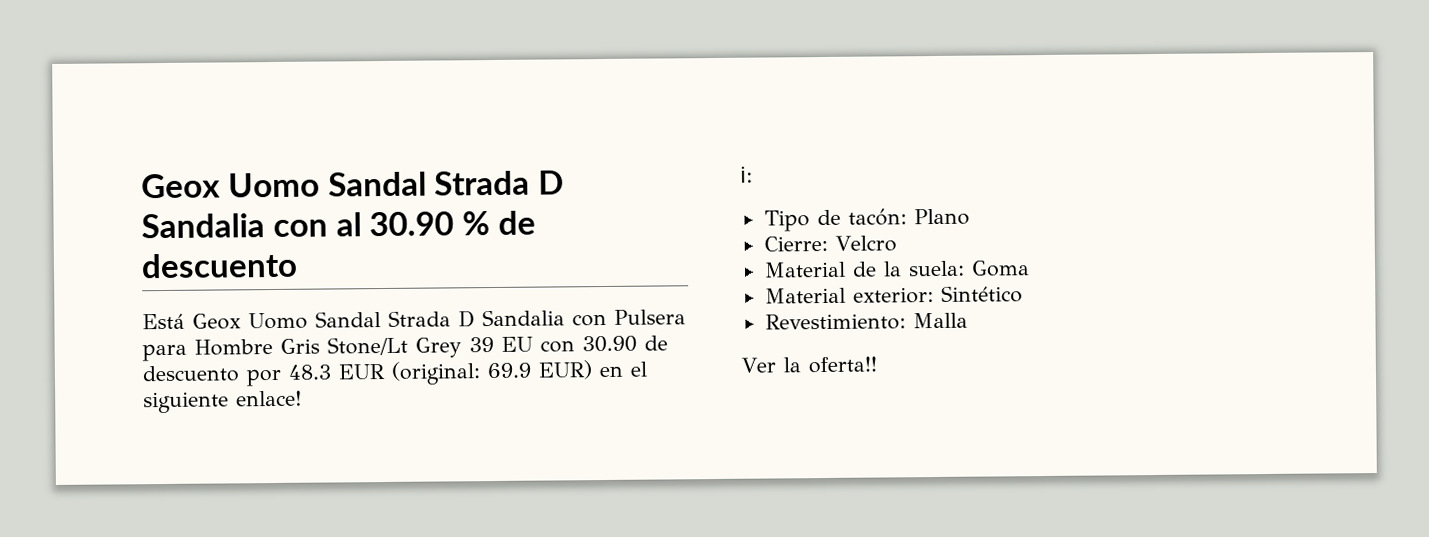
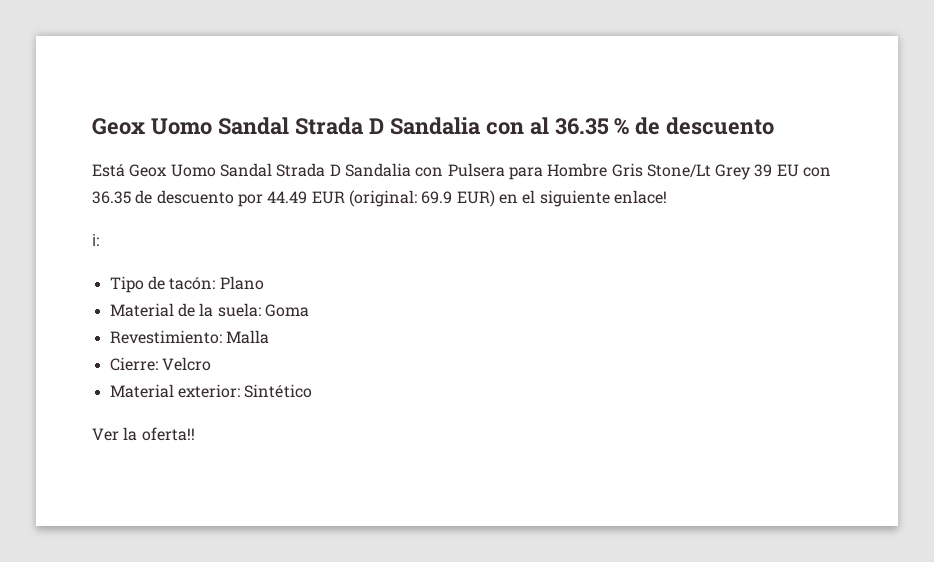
[369,211,455,237] 30.90 -> [554,118,609,135] 36.35
[582,335,637,353] 30.90 -> [92,191,131,204] 36.35
[288,364,331,380] 48.3 -> [267,191,308,204] 44.49
[763,235,897,252] // Cierre: Velcro -> (264, 283) none
(1030, 268) none -> [109,330,269,344] [109,357,211,371] // Revestimiento: Malla // Cierre: Velcro
[764,312,968,331] // Revestimiento: Malla -> (313, 391) none

